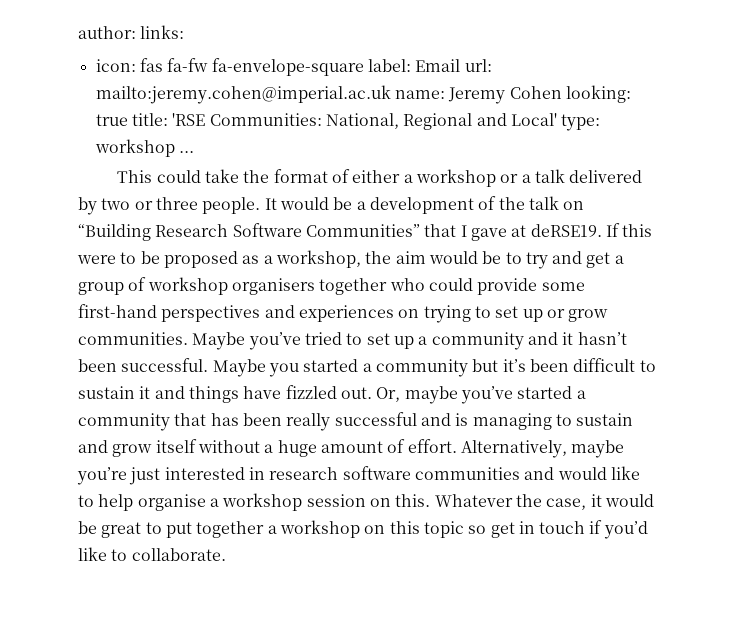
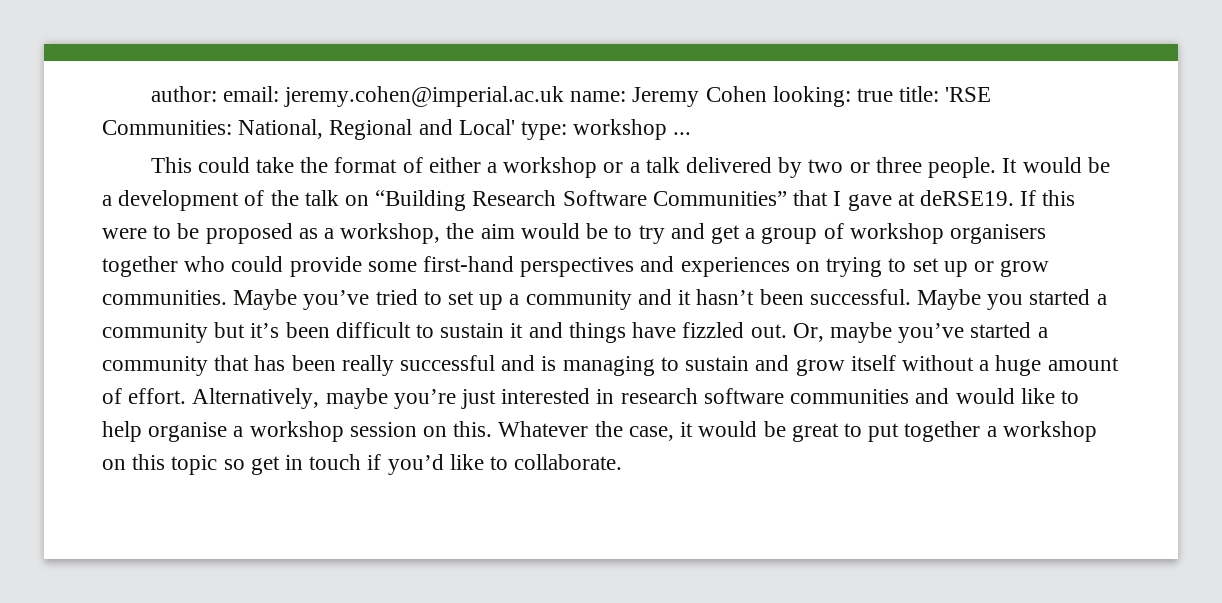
[140,25,185,39] [95,58,492,76] [95,85,391,104] links: // icon: fas fa-fw fa-envelope-square label: Email url: mailto:jeremy.cohen@imperial.ac.uk -> [222,86,564,107] email: jeremy.cohen@imperial.ac.uk

